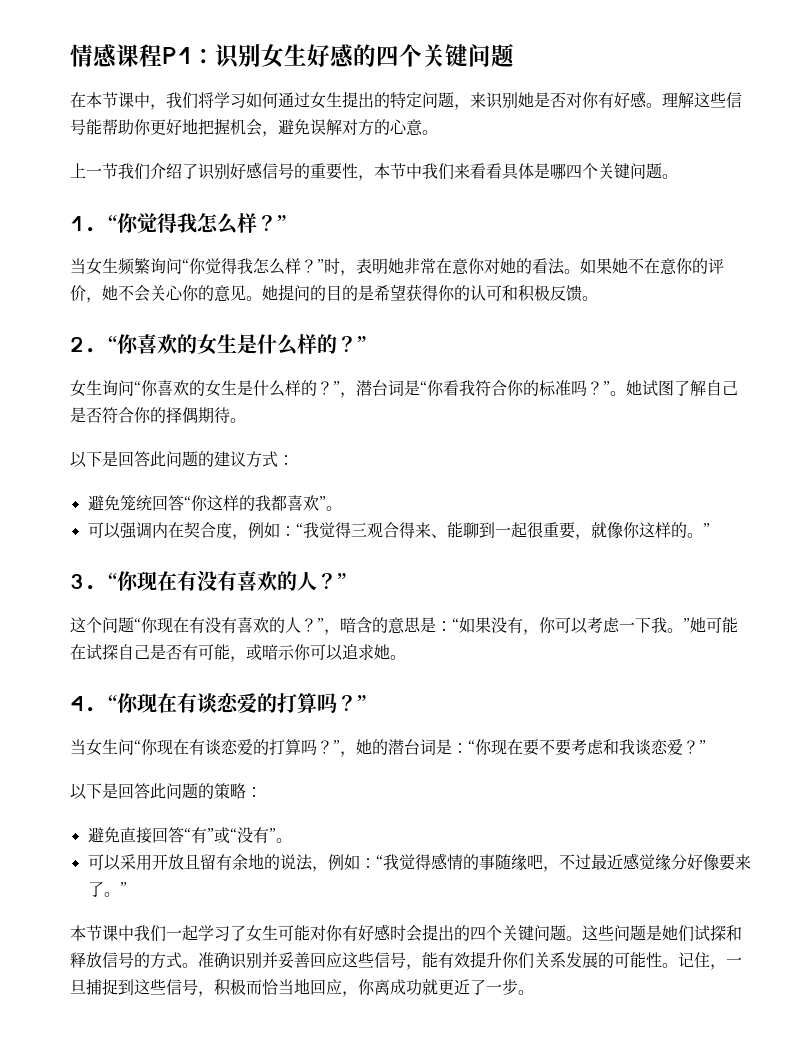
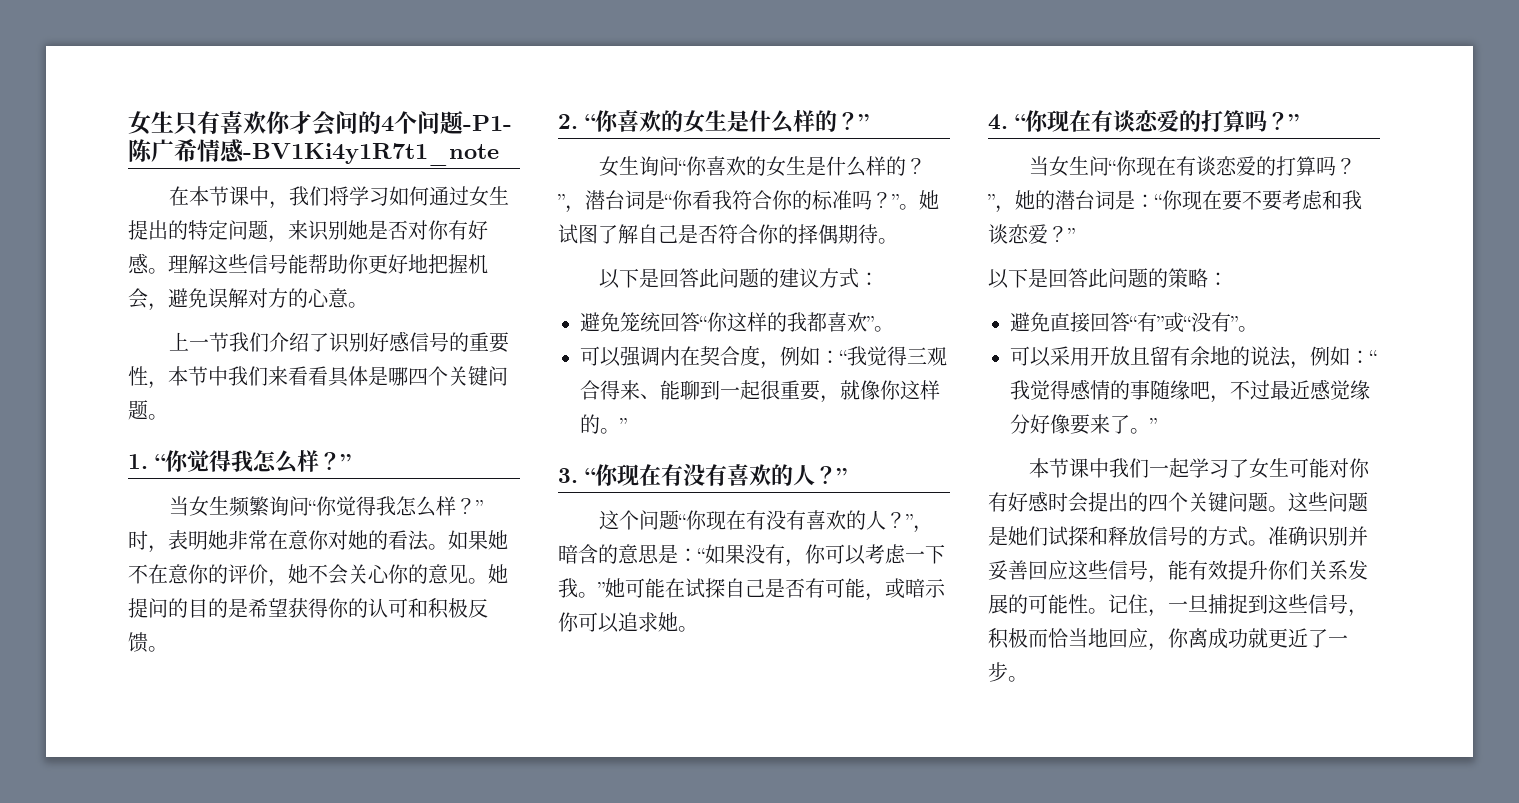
[70,43,514,69] 情感课程P1：识别女生好感的四个关键问题 -> [128,110,512,136] [128,139,499,166] 女生只有喜欢你才会问的4个问题-P1-陈广希情感-BV1Ki4y1R7t1_note

